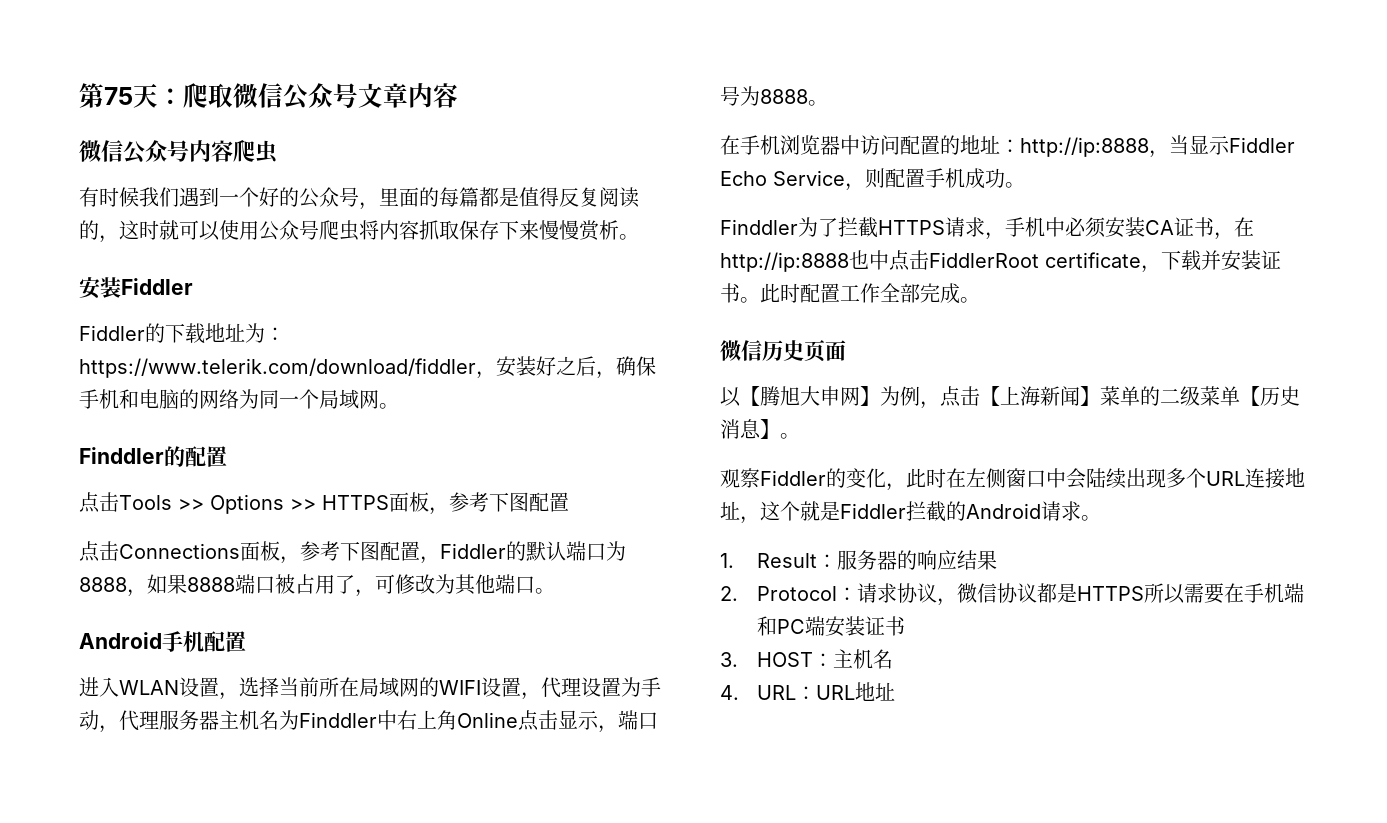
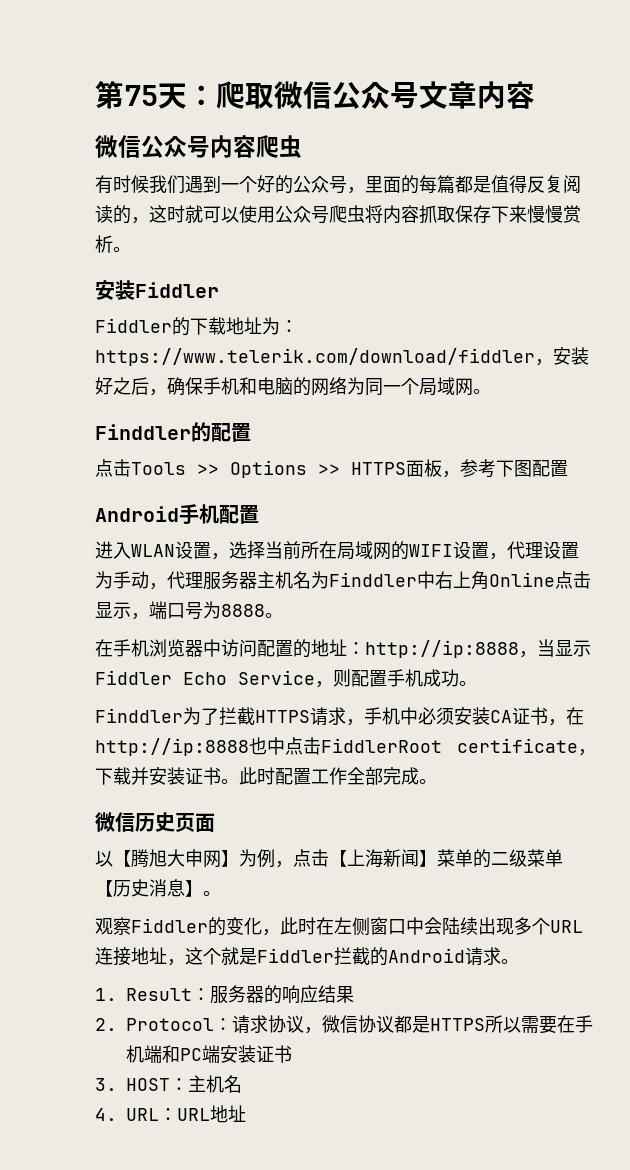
[79,541,626,564] [79,574,555,597] // 点击Connections面板，参考下图配置，Fiddler的默认端口为8888，如果8888端口被占用了，可修改为其他端口。 -> (568, 468) none

